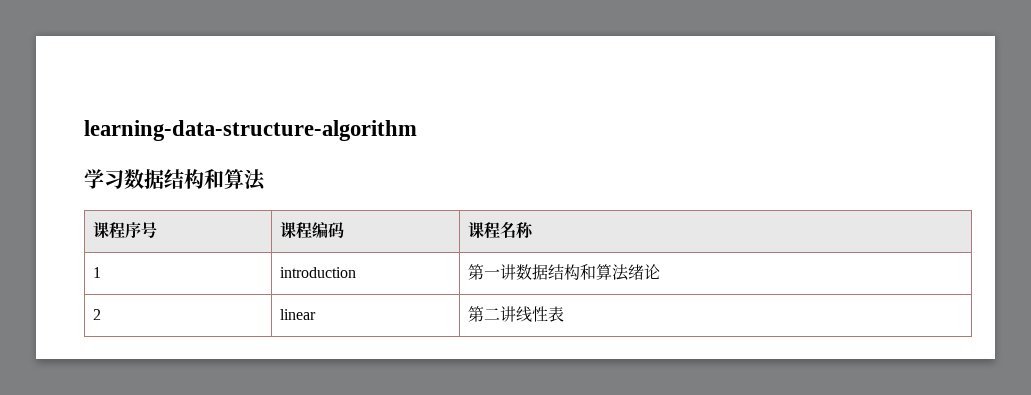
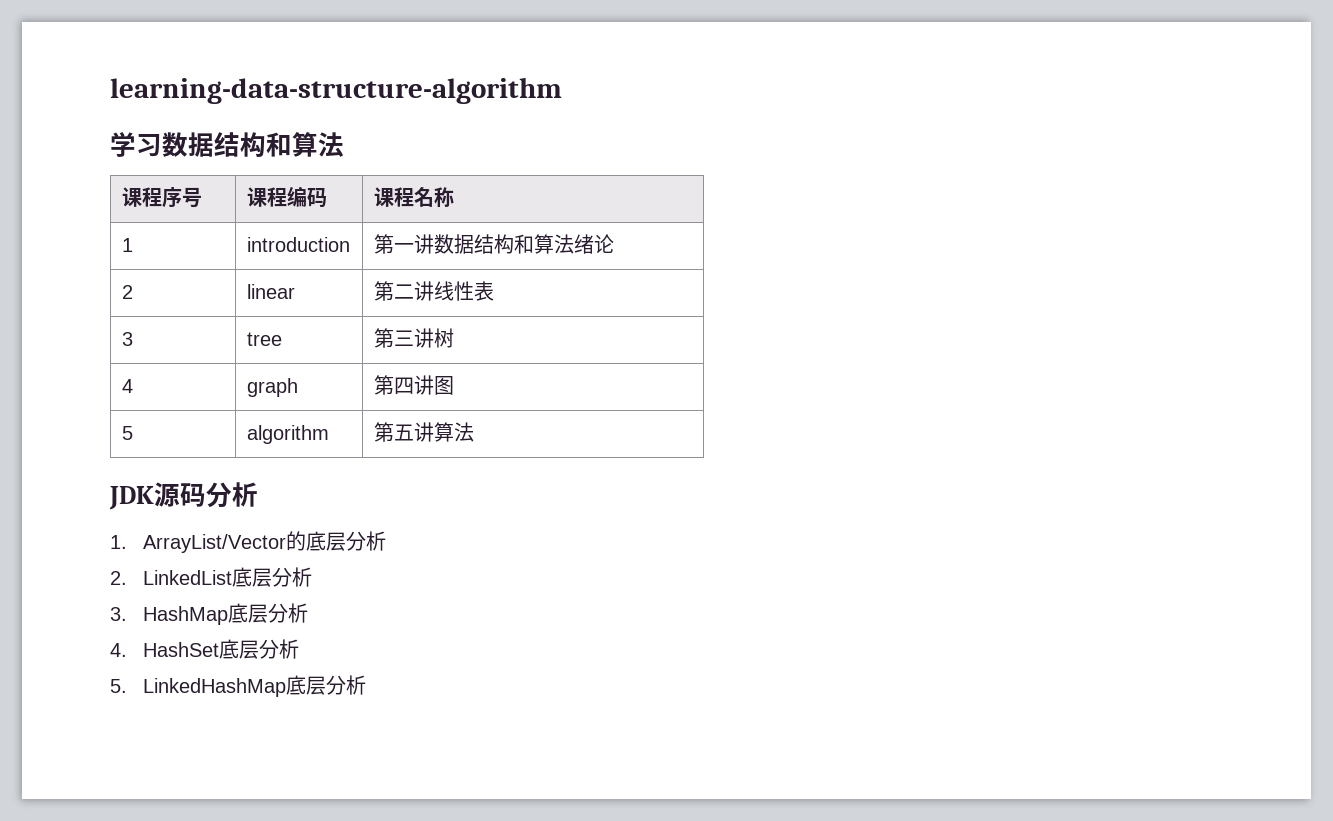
(565, 314) none -> [121,332,133,346] [246,332,282,346] [373,328,454,348] [121,379,133,393] [246,378,298,397] [373,375,454,395] [121,426,133,440] [246,425,329,444] [373,422,474,442] [109,482,258,510] [110,531,387,553] [110,567,313,587] [110,603,309,625] [110,639,300,659] [110,675,367,697] // 3 | tree | 第三讲树 // 4 | graph | 第四讲图 // 5 | algorithm | 第五讲算法 // JDK源码分析 // 1. ArrayList/Vector的底层分析 // 2. LinkedList底层分析 // 3. HashMap底层分析 // 4. HashSet底层分析 // 5. LinkedHashMap底层分析

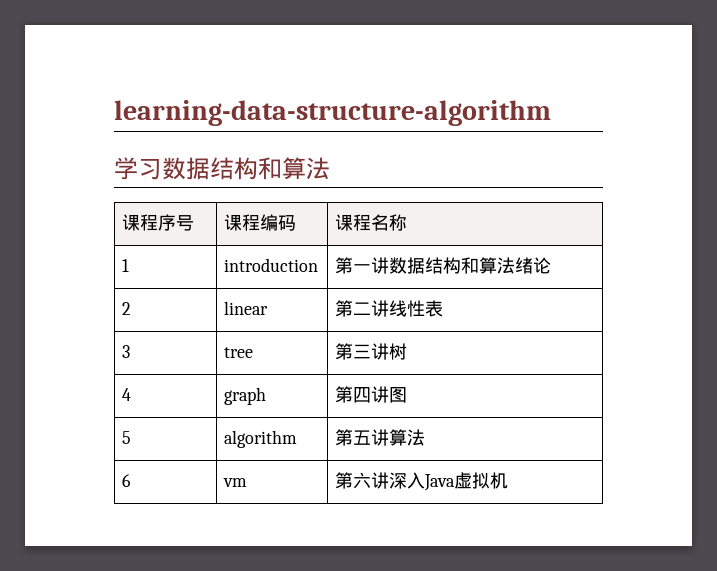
[109,482,258,510] [110,531,387,553] [110,567,313,587] [110,603,309,625] [110,639,300,659] [110,675,367,697] // JDK源码分析 // 1. ArrayList/Vector的底层分析 // 2. LinkedList底层分析 // 3. HashMap底层分析 // 4. HashSet底层分析 // 5. LinkedHashMap底层分析 -> [122,474,132,487] [223,478,248,487] [335,472,509,491] // 6 | vm | 第六讲深入Java虚拟机

